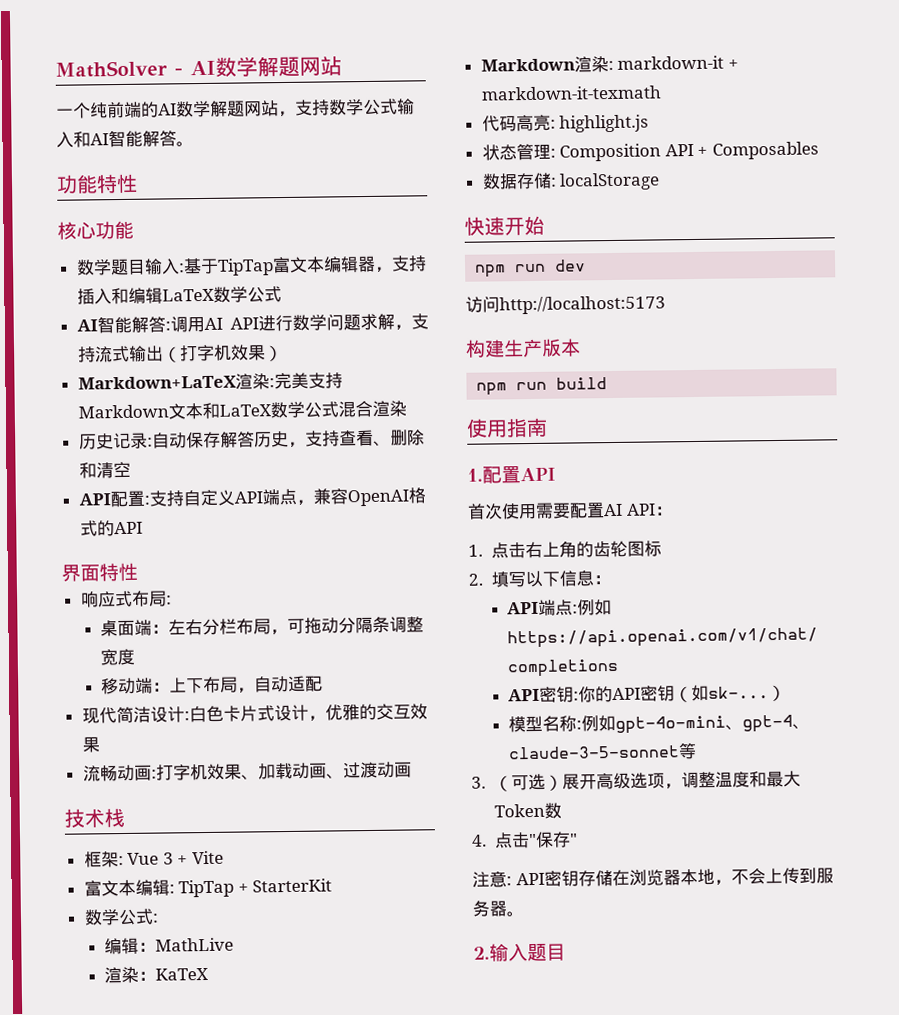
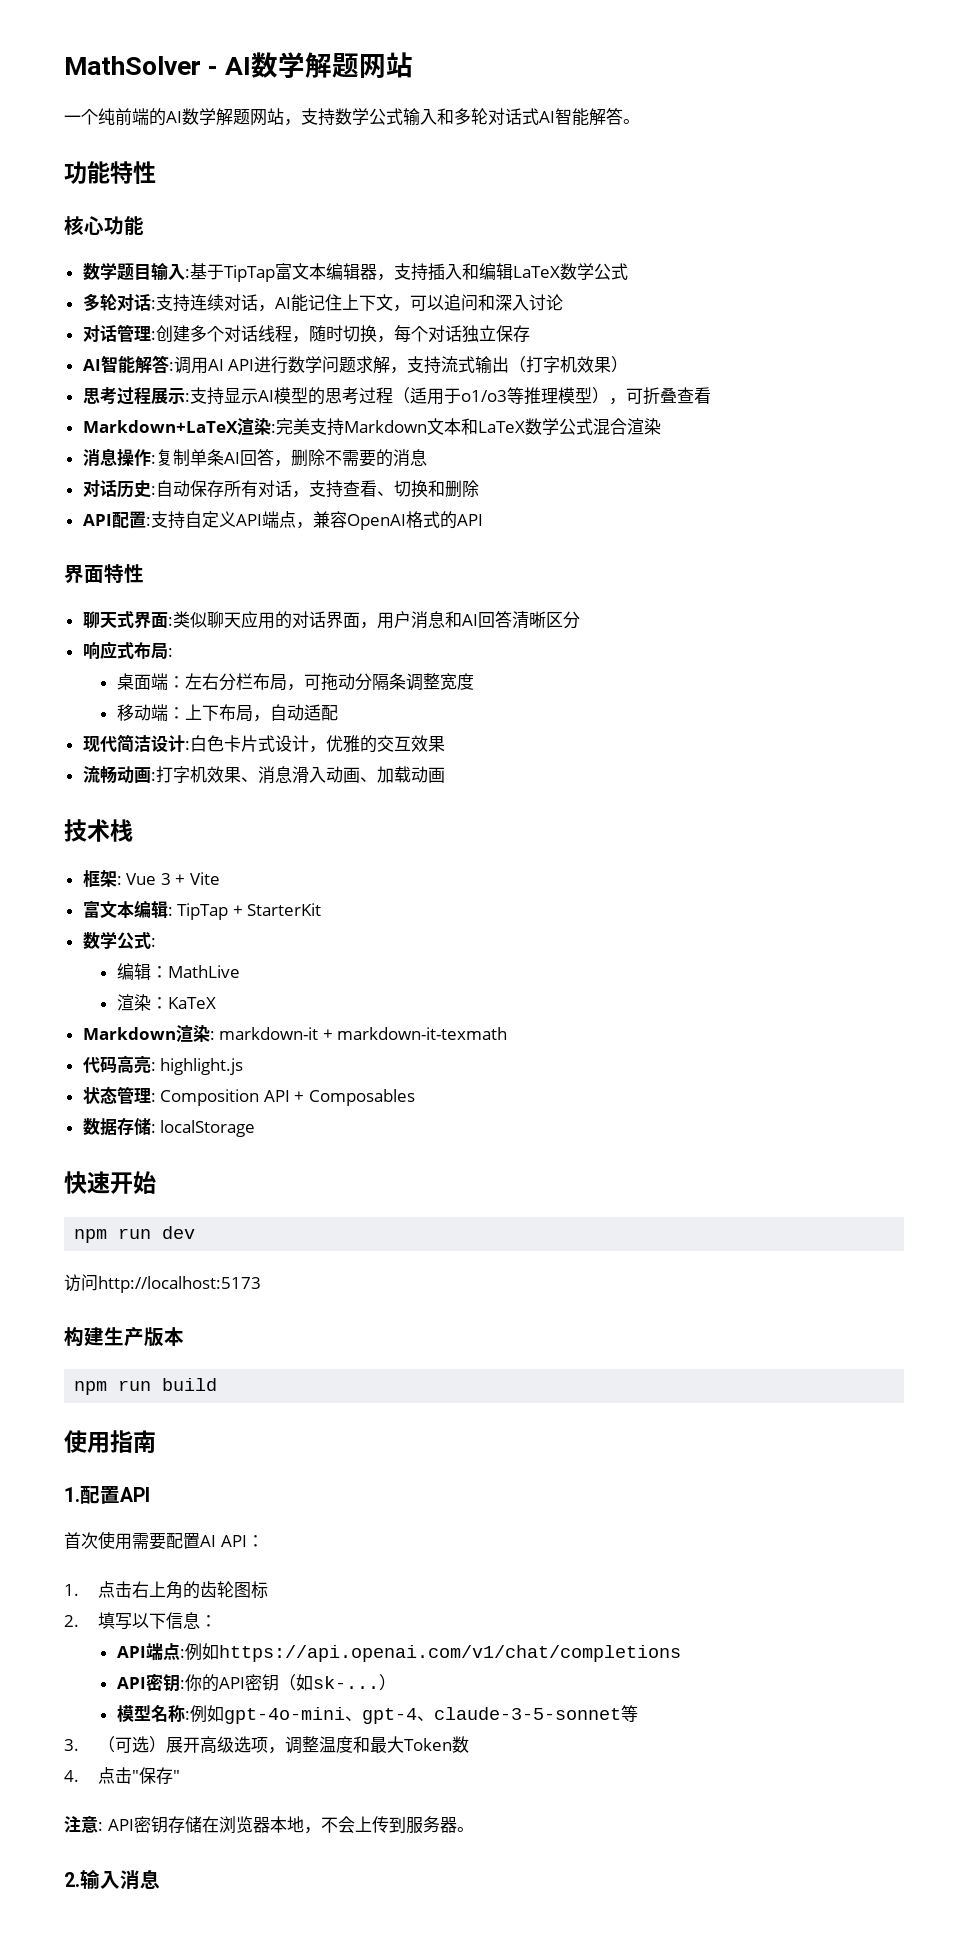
(91, 139) none -> [454,108,539,125] 多轮对话式
(282, 294) none -> [82,293,563,312] [82,324,530,343] // 多轮对话:支持连续对话，AI能记住上下文，可以追问和深入讨论 // 对话管理:创建多个对话线程，随时切换，每个对话独立保存
(283, 353) none -> [82,387,711,405] // 思考过程展示:支持显示AI模型的思考过程（适用于o1/o3等推理模型），可折叠查看
[78,432,148,450] 历史记录 -> [82,448,427,467] [82,480,151,498] 消息操作:复制单条AI回答，删除不需要的消息 // 对话历史
[219,430,289,448] 解答历史 -> [223,480,292,498] 所有对话
[389,429,425,446] [78,461,131,479] 删除和清空 -> [393,480,479,498] 切换和删除
(138, 572) none -> [82,610,580,629] // 聊天式界面:类似聊天应用的对话界面，用户消息和AI回答清晰区分
[257,761,378,780] 加载动画、过渡 -> [257,766,411,784] 消息滑入动画、加载
[527,943,566,962] 题目 -> [120,1869,160,1890] 消息

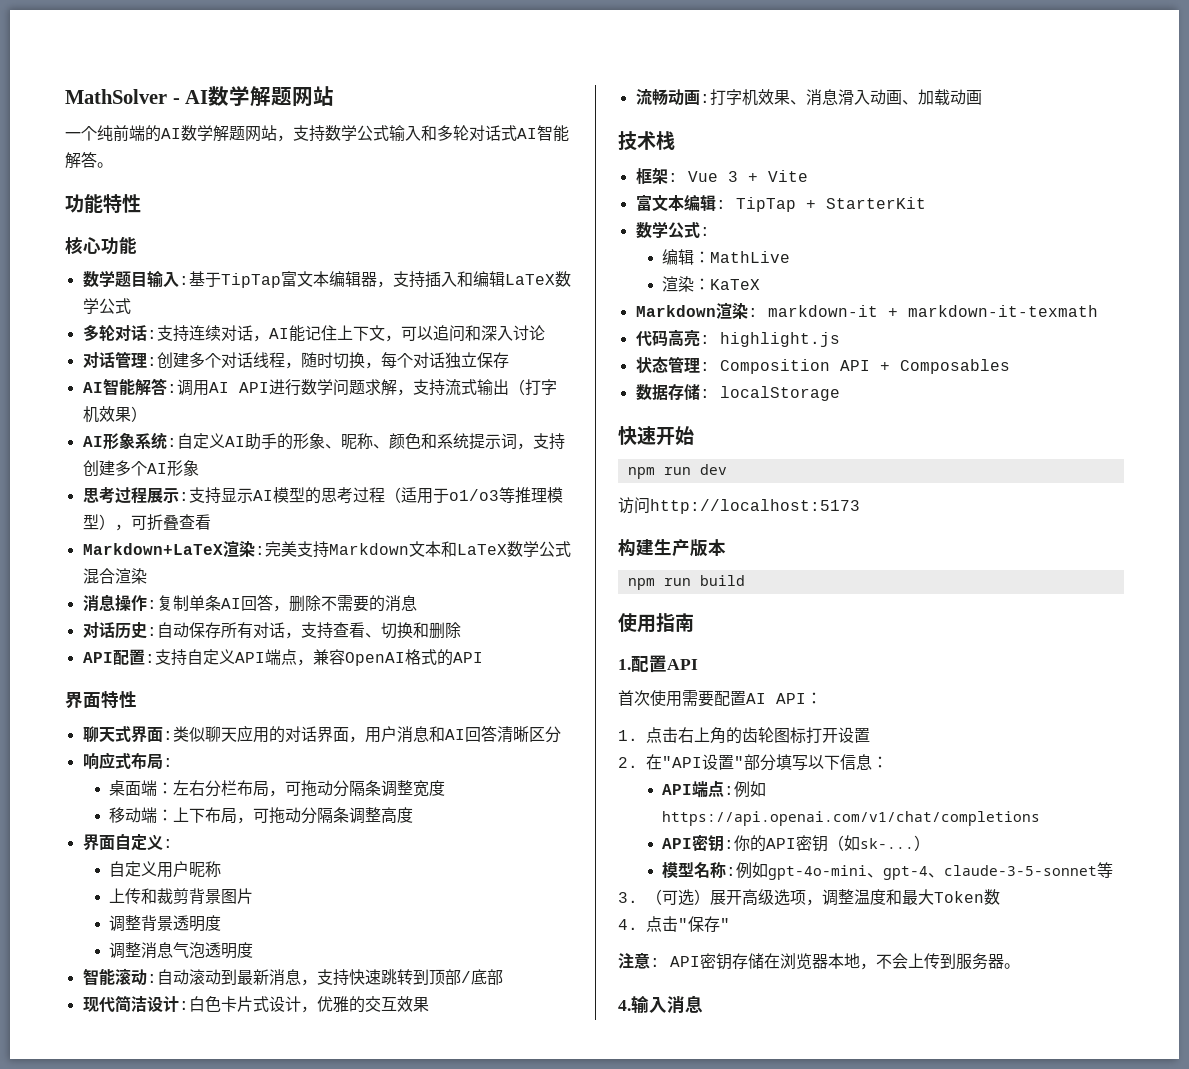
(629, 364) none -> [82,432,565,450] [82,460,199,477] // AI形象系统:自定义AI助手的形象、昵称、颜色和系统提示词，支持创建多个AI形象
[269,704,338,721] 自动适配 -> [253,807,414,824] [82,833,173,851] [109,861,222,878] [109,888,254,904] [109,915,222,932] [109,942,254,959] [82,968,503,986] 可拖动分隔条调整高度 // 界面自定义: // 自定义用户昵称 // 上传和裁剪背景图片 // 调整背景透明度 // 调整消息气泡透明度 // 智能滚动:自动滚动到最新消息，支持快速跳转到顶部/底部
[64,1615,79,1627] // 2. -> [806,727,870,743] [618,754,776,771] 打开设置 // 2.在"API设置"部分
[64,1872,80,1887] 2. -> [618,1000,631,1011] 4.

